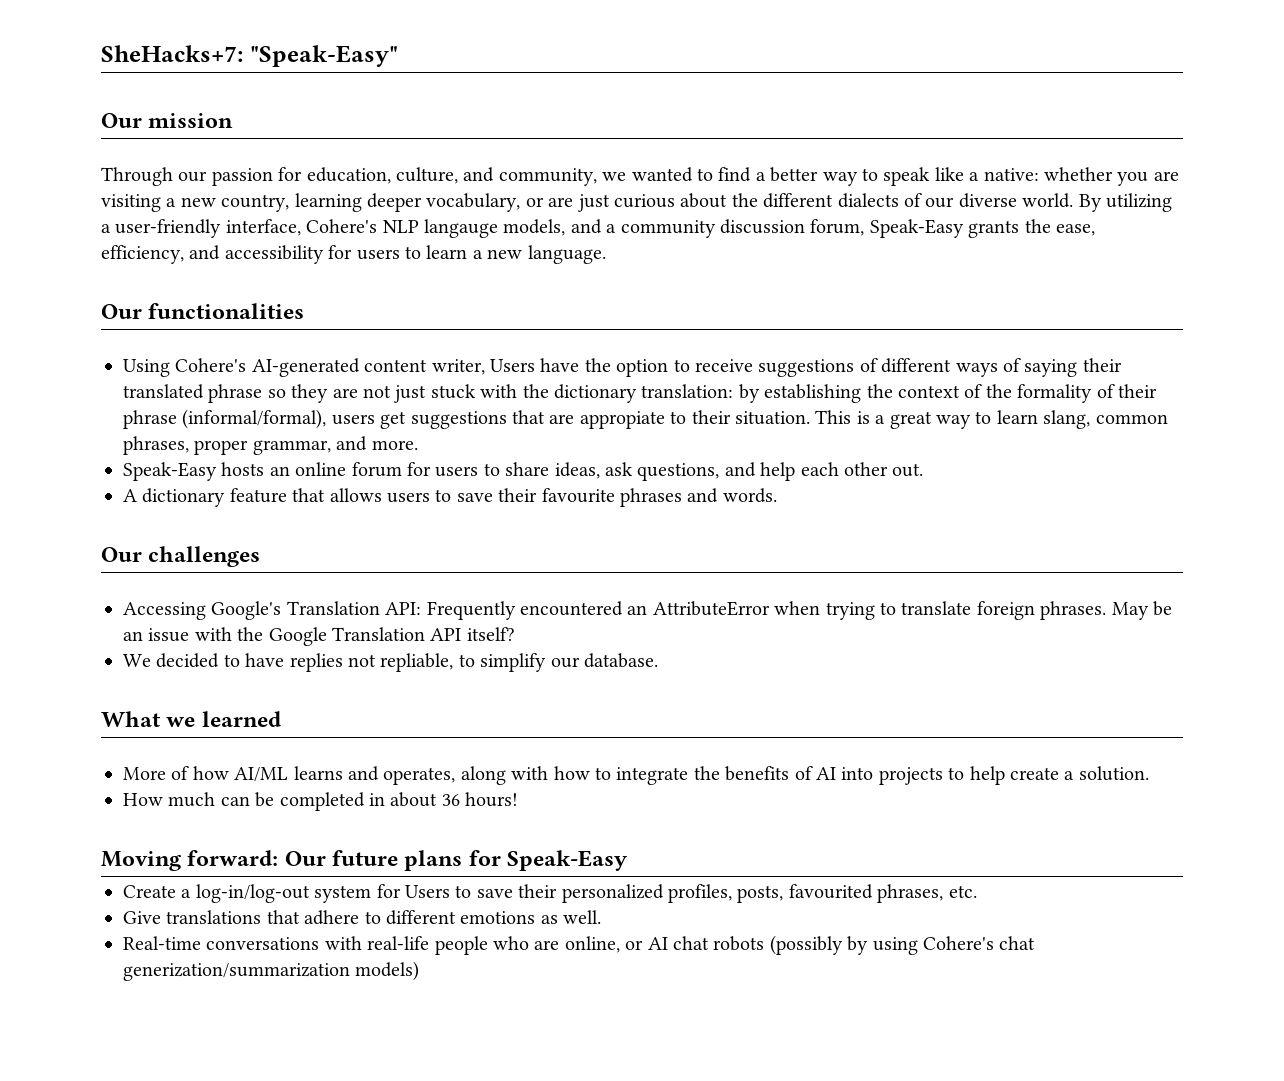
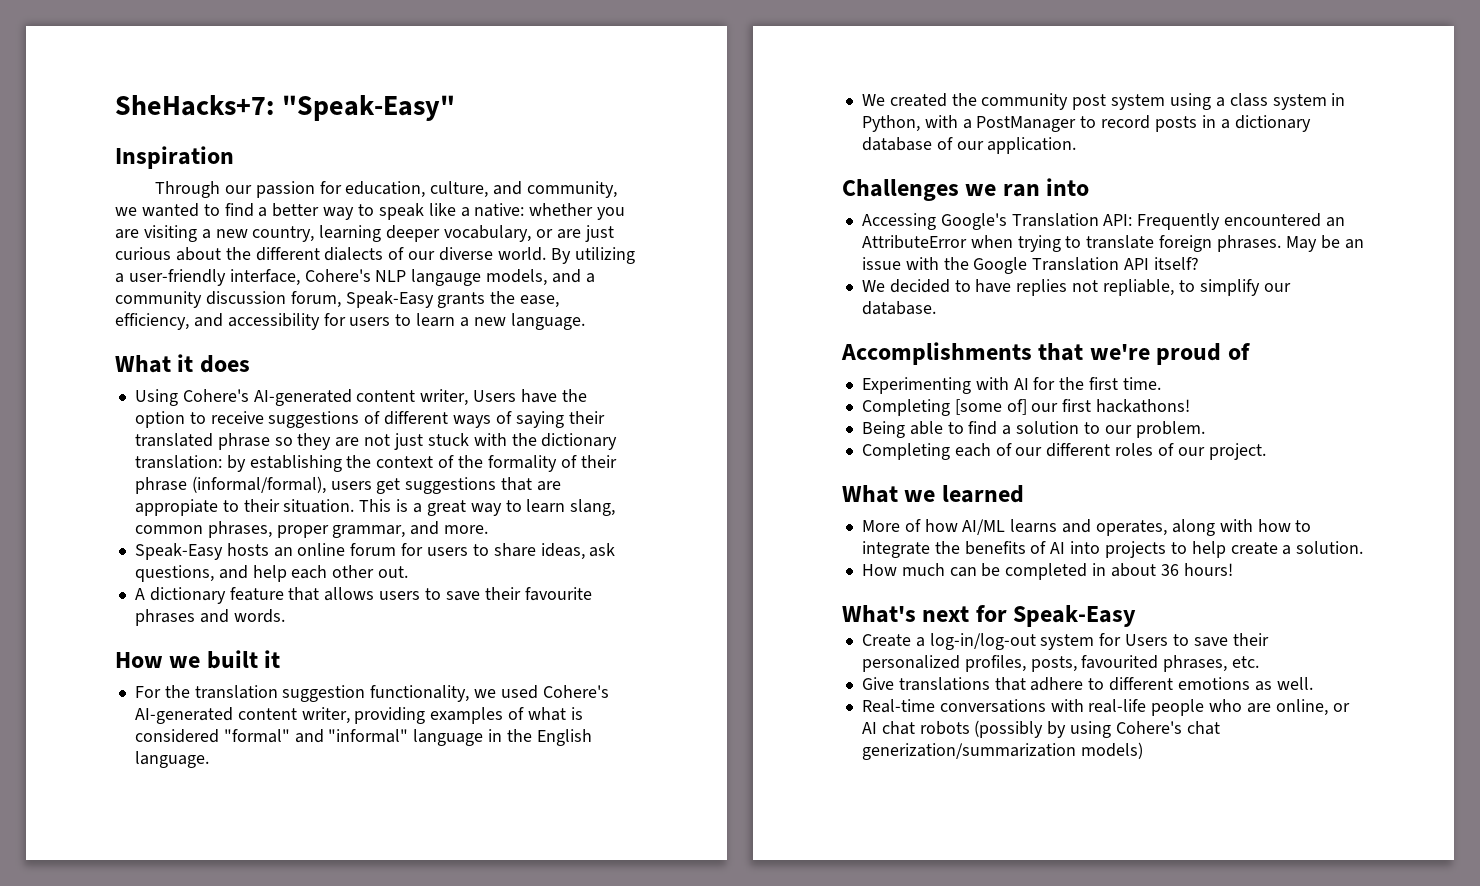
[101,113,234,128] Our mission -> [115,146,234,169] Inspiration
[101,303,305,319] Our functionalities -> [115,354,250,373] What it does
[101,546,261,567] Our challenges -> [115,650,281,669] [134,685,609,702] [134,707,583,724] [134,729,592,746] [134,751,209,768] [861,93,1346,110] [861,115,1311,132] [861,137,1077,154] [842,178,1090,201] How we built it // For the translation suggestion functionality, we used Cohere's AI-generated content writer, providing examples of what is considered "formal" and "informal" language in the English language. // We created the community post system using a class system in Python, with a PostManager to record posts in a dictionary database of our application. // Challenges we ran into
(658, 660) none -> [841,342,1250,365] [861,377,1161,394] [861,399,1191,416] [861,421,1205,438] [861,443,1266,460] // Accomplishments that we're proud of // Experimenting with AI for the first time. // Completing [some of] our first hackathons! // Being able to find a solution to our problem. // Completing each of our different roles of our project.
[101,850,463,871] Moving forward: Our future plans -> [842,605,970,623] What's next

